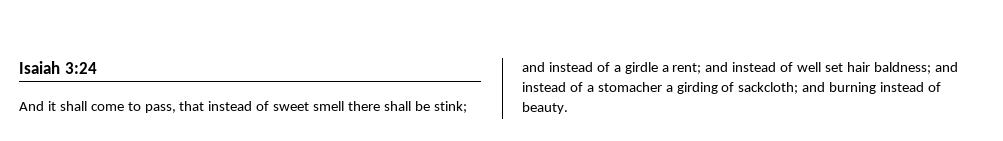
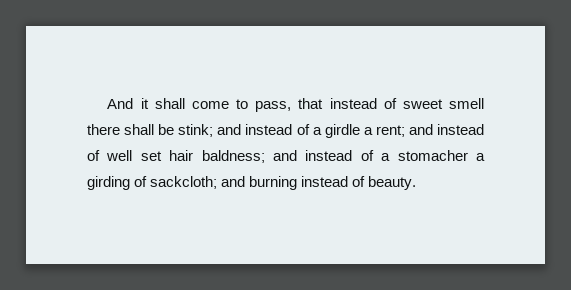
[19,61,97,74] Isaiah 3:24 // -> (107, 103) none

